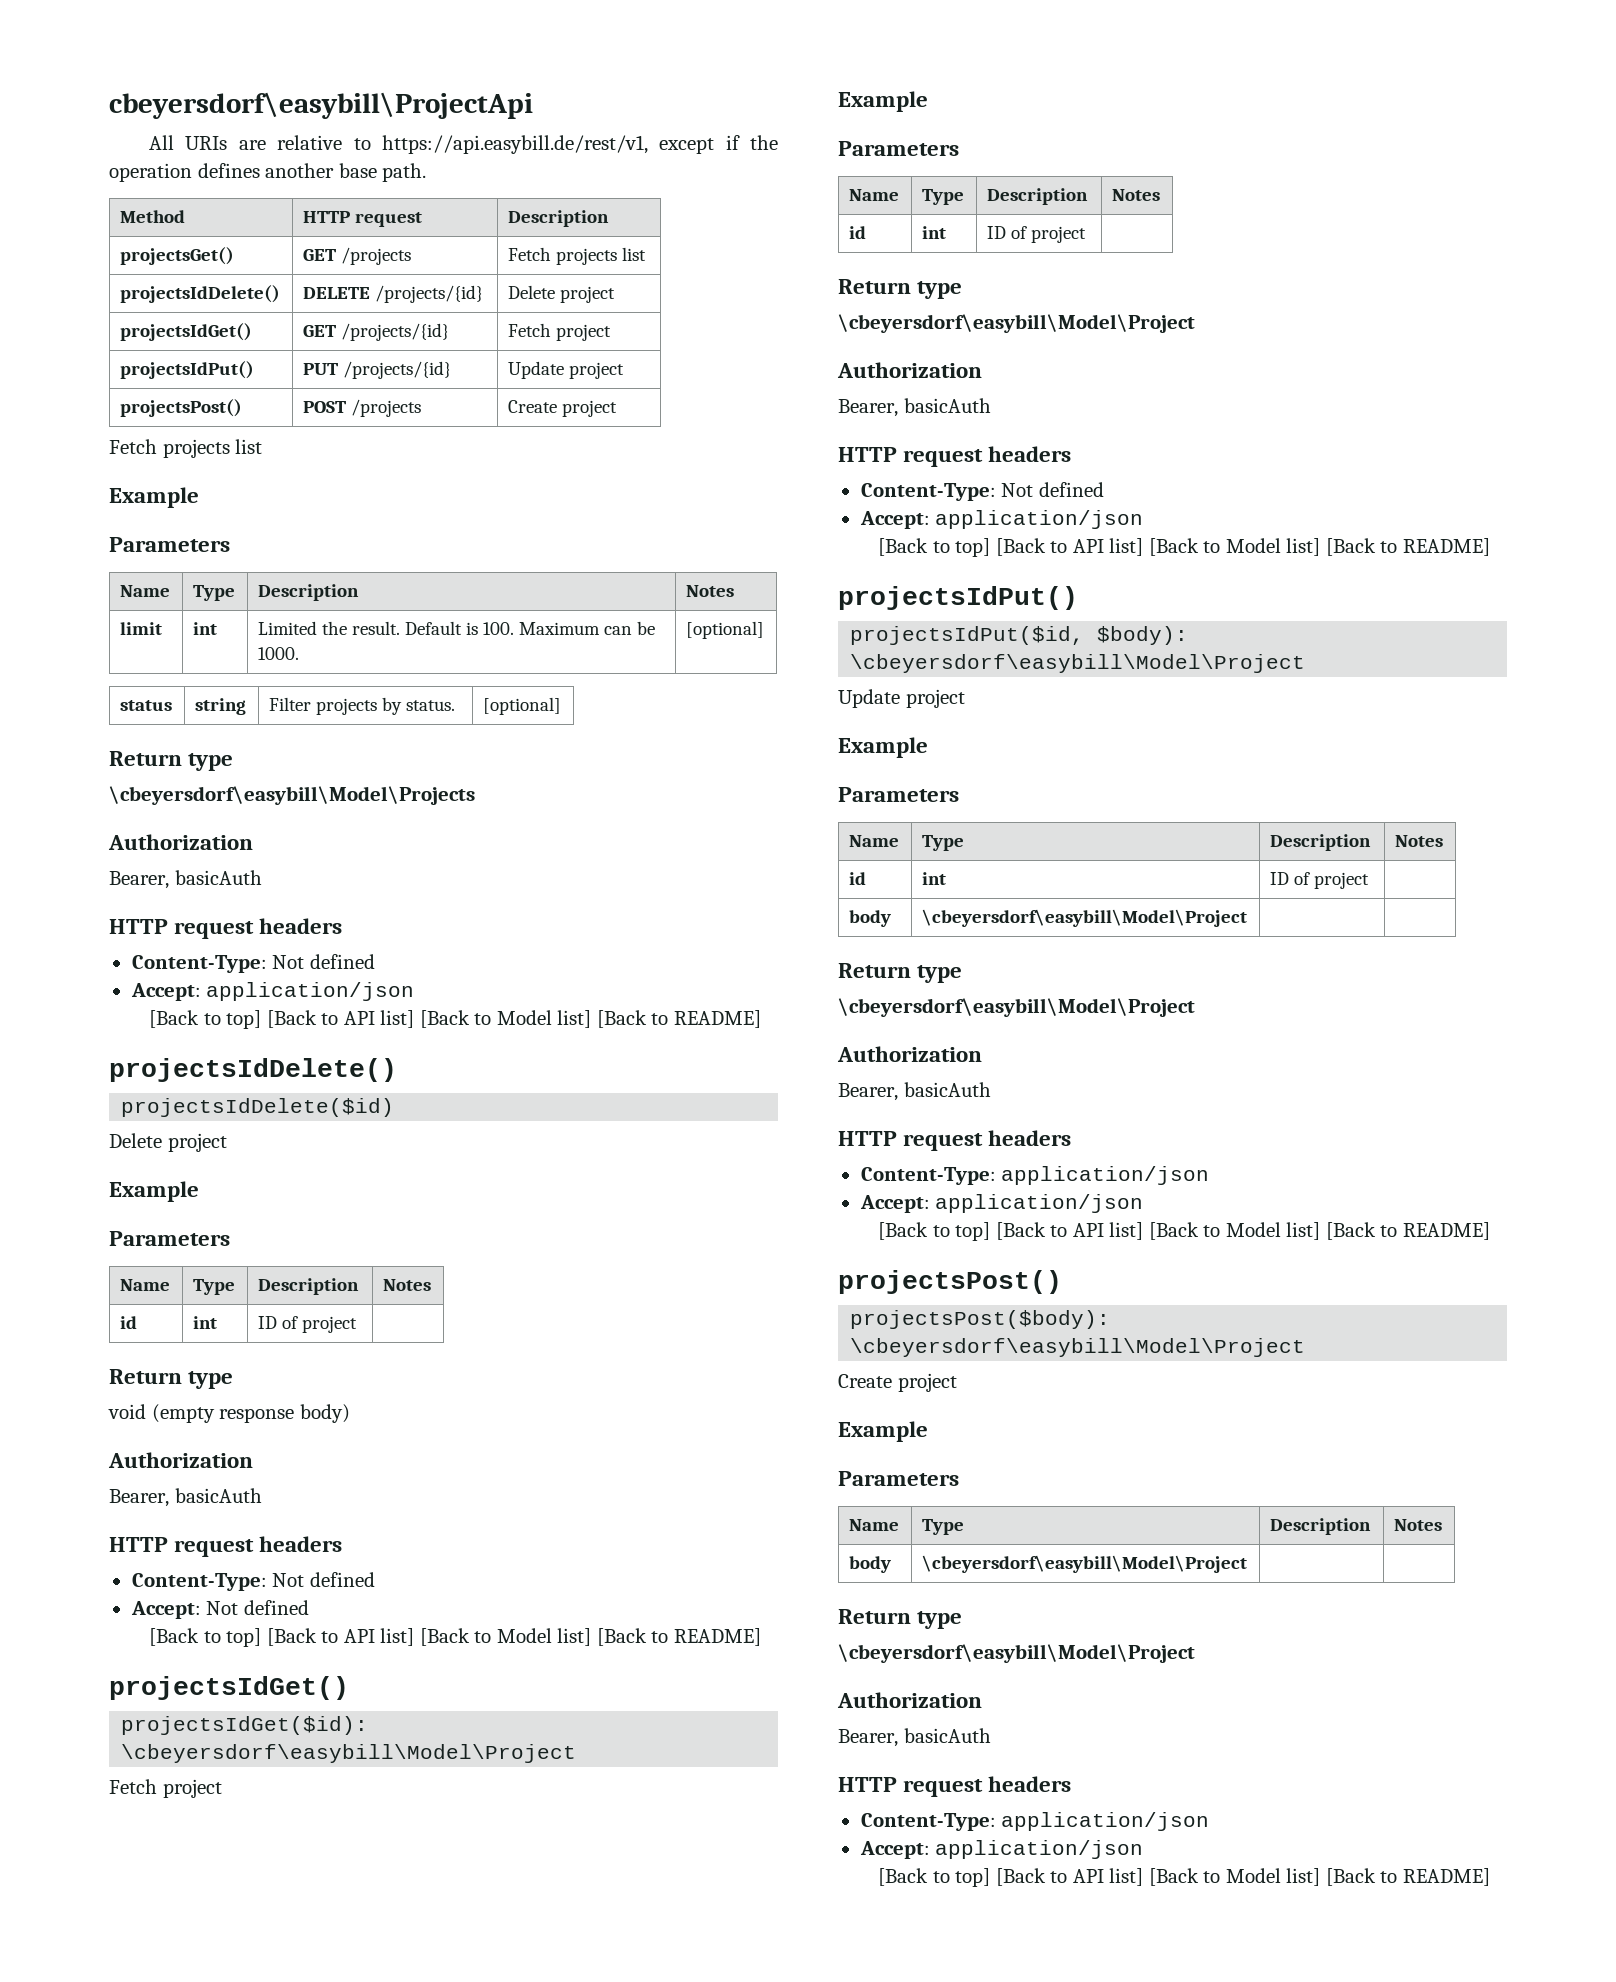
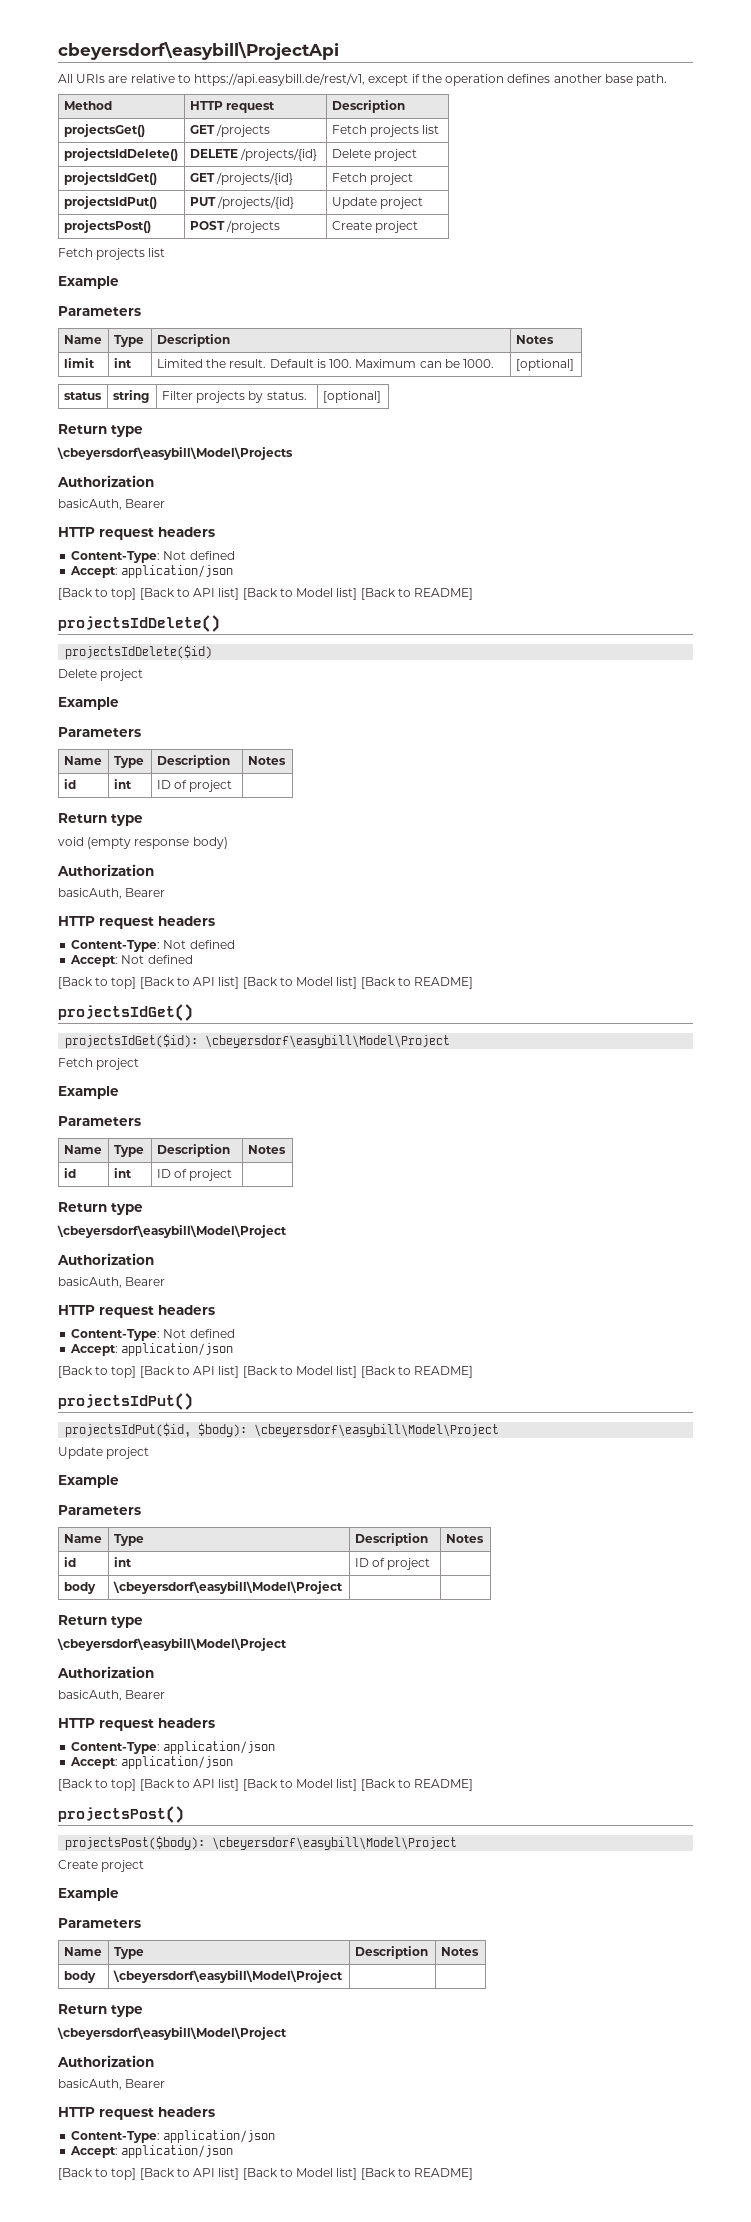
[109,870,262,889] Bearer, basicAuth -> [58,499,166,510] basicAuth, Bearer
[109,1488,262,1507] Bearer, basicAuth -> [58,888,166,899] basicAuth, Bearer
[838,398,991,417] Bearer, basicAuth -> [58,1277,166,1288] basicAuth, Bearer
[838,1082,991,1101] Bearer, basicAuth -> [58,1690,166,1701] basicAuth, Bearer
[838,1728,991,1747] Bearer, basicAuth -> [58,2079,166,2090] basicAuth, Bearer

